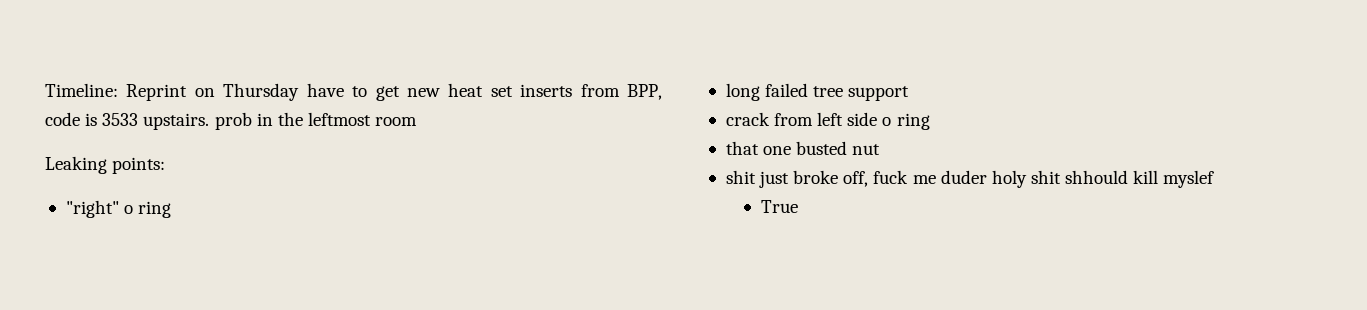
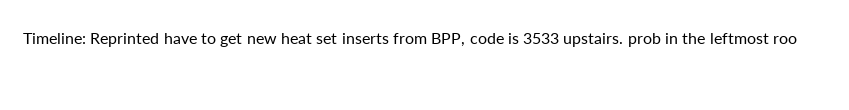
[126,83,300,101] Reprint on Thursday -> [90,33,160,47] Reprinted
[375,117,418,126] [45,156,166,174] [65,200,172,218] [725,83,910,101] [725,112,930,130] [725,141,881,155] [725,170,1215,188] [760,200,798,213] room // Leaking points: // "right" o ring // long failed tree support // crack from left side o ring // that one busted nut // shit just broke off, fuck me duder holy shit shhould kill myslef // True -> [773,36,798,44] roo

